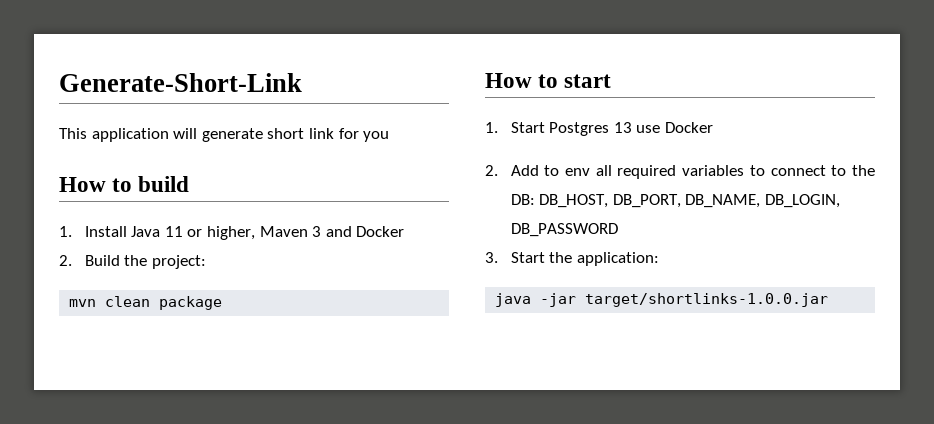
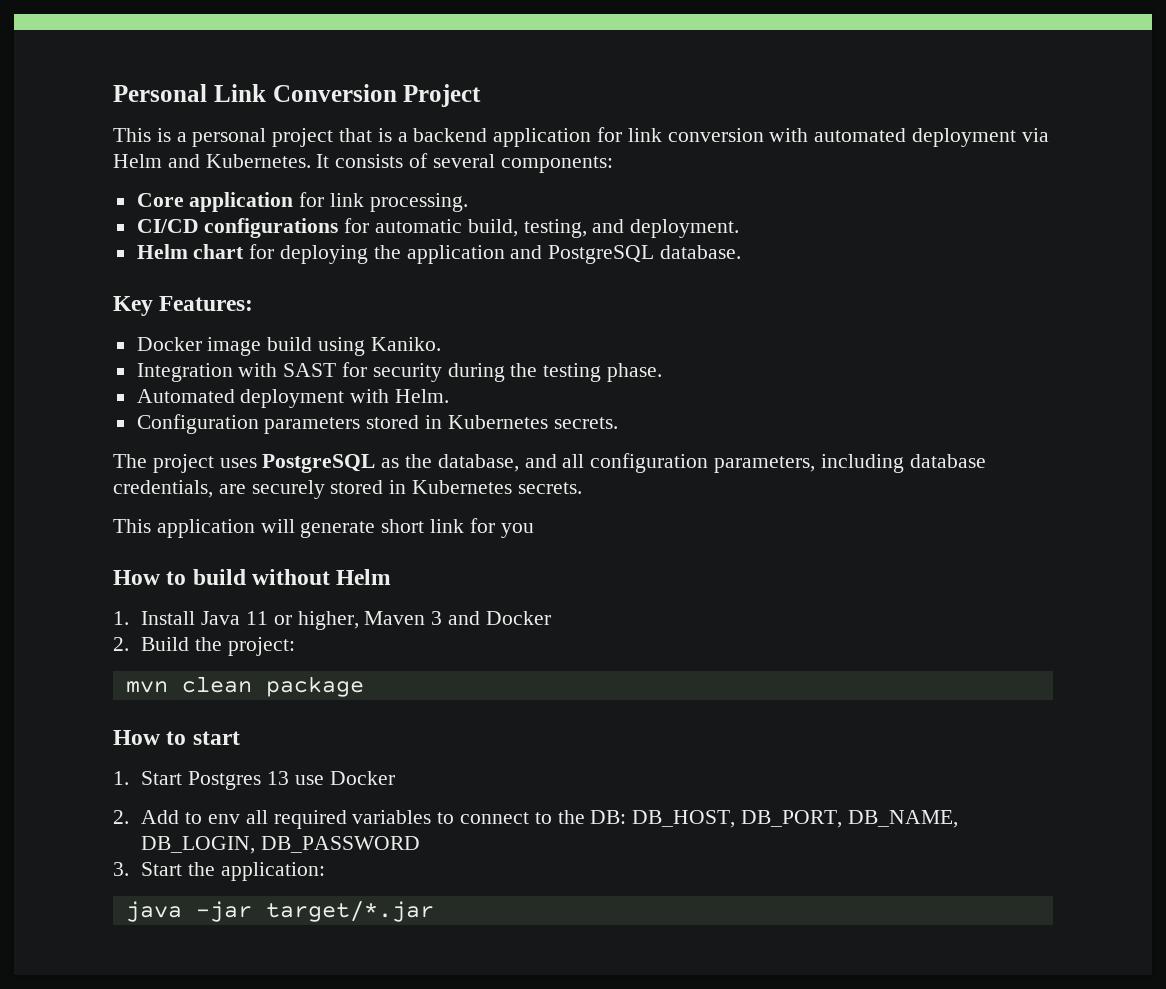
[59,73,302,92] Generate-Short-Link -> [113,84,482,107] [113,127,1049,147] [113,153,613,173] [136,192,468,212] [136,218,740,238] [136,244,742,264] [113,296,254,316] [136,337,441,356] [136,362,663,382] [136,389,450,408] [136,414,618,434] [113,453,986,473] [113,480,582,499] Personal Link Conversion Project // This is a personal project that is a backend application for link conversion with automated deployment via Helm and Kubernetes. It consists of several components: // Core application for link processing. // CI/CD configurations for automatic build, testing, and deployment. // Helm chart for deploying the application and PostgreSQL database. // Key Features: // Docker image build using Kaniko. // Integration with SAST for security during the testing phase. // Automated deployment with Helm. // Configuration parameters stored in Kubernetes secrets. // The project uses PostgreSQL as the database, and all configuration parameters, including database credentials, are securely stored in Kubernetes secrets.
(190, 184) none -> [252,569,392,585] without Helm
[585,293,829,307] target/shortlinks-1.0.0.jar -> [265,901,434,922] target/*.jar

